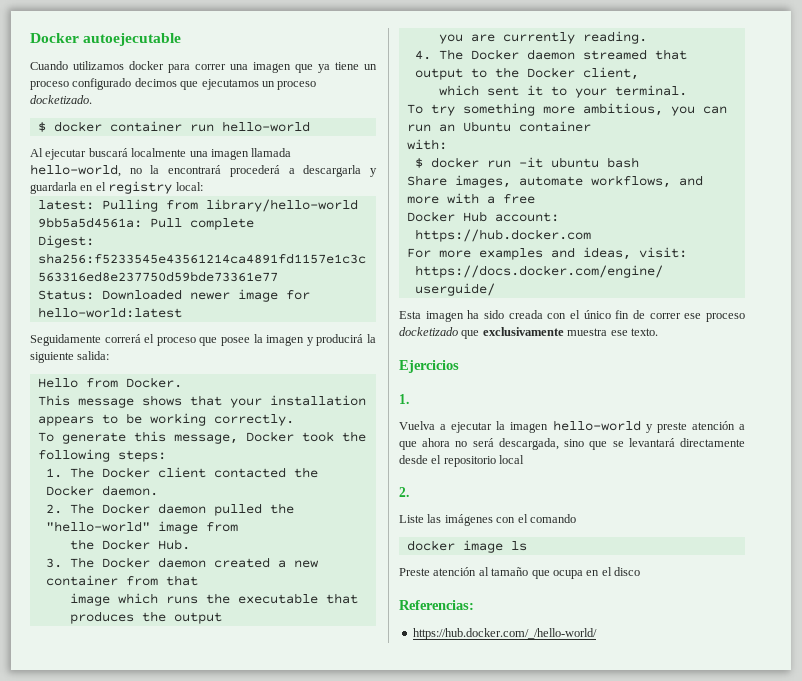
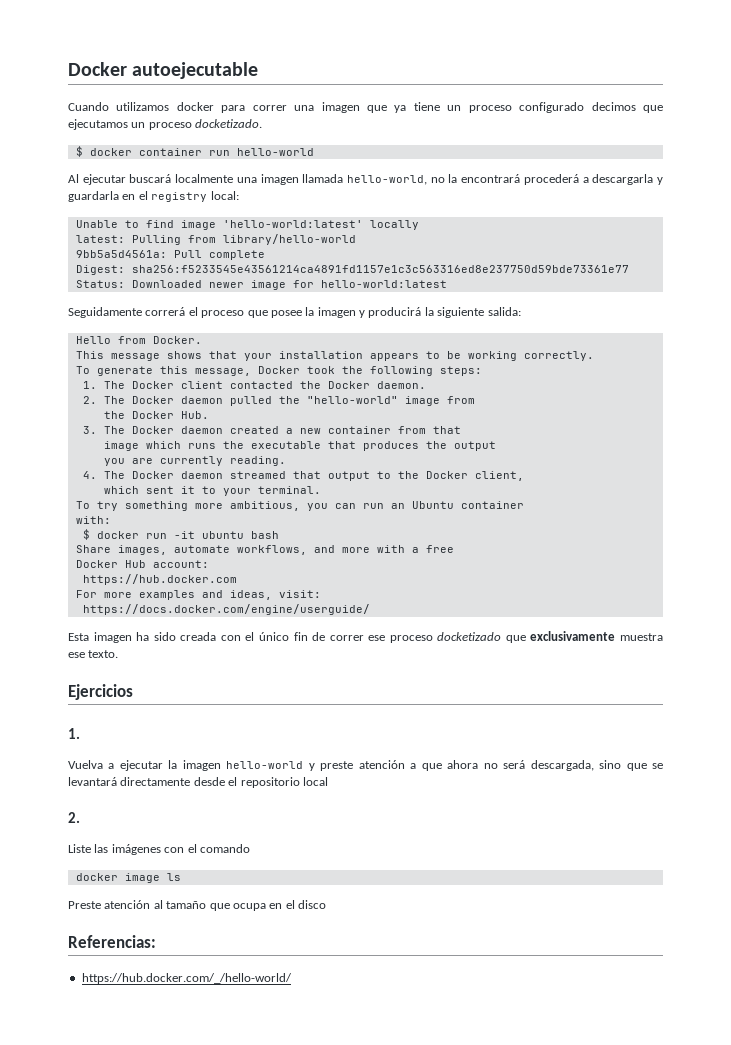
(203, 186) none -> [75,220,419,230] // Unable to find image 'hello-world:latest' locally

